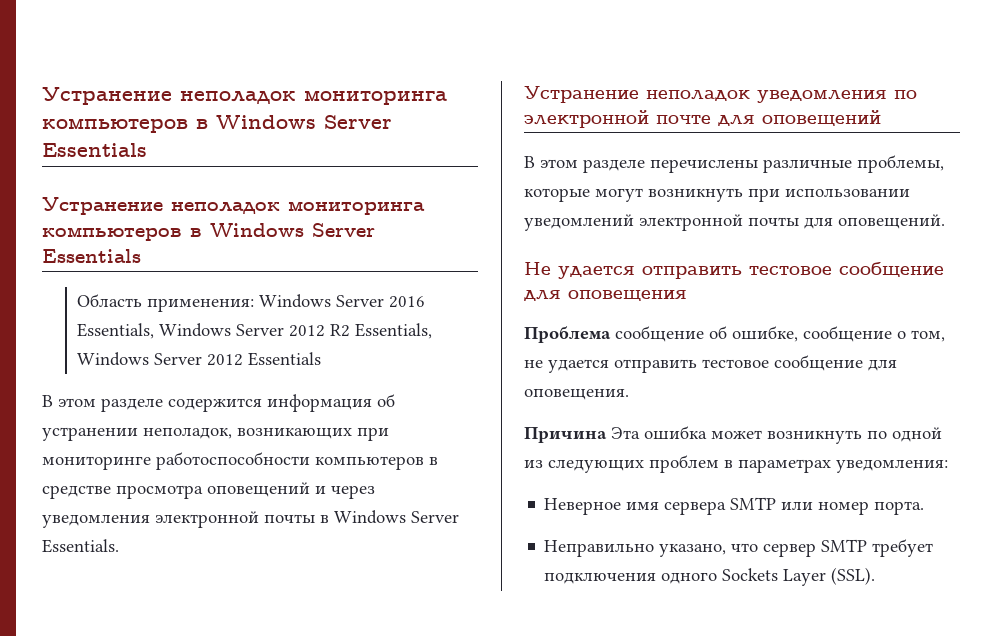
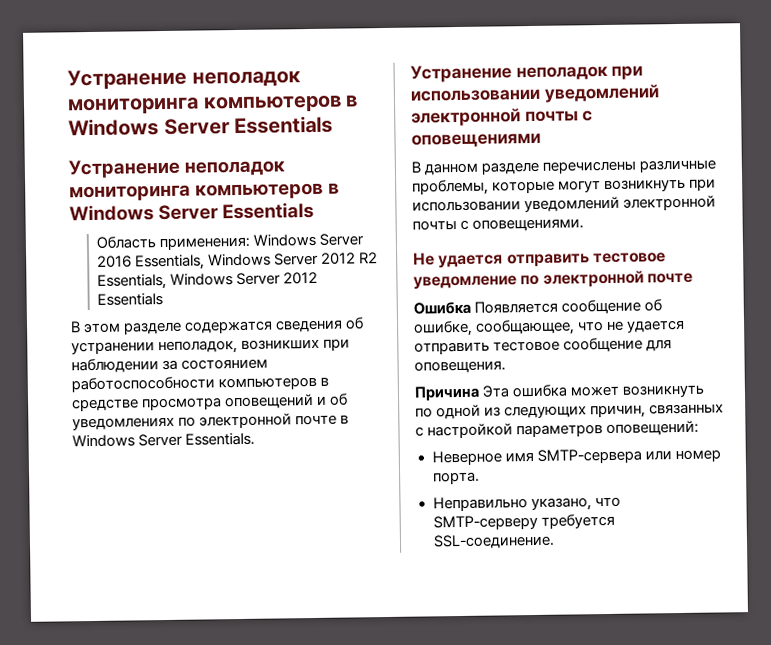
[168,394,372,412] содержится информация -> [184,319,344,334] содержатся сведения
[237,427,389,441] [42,456,151,470] возникающих при мониторинге -> [241,338,351,351] [71,358,269,374] возникших при наблюдении за состоянием
[331,485,375,499] [42,511,315,528] через уведомления электронной почты -> [329,393,349,406] [72,413,338,431] об уведомлениях по электронной почте
[757,90,917,103] [524,110,881,128] [524,156,578,168] уведомления по электронной почте для оповещений // В этом -> [611,65,644,80] [410,84,660,103] [411,108,594,127] [411,132,541,148] [411,161,479,176] при использовании уведомлений электронной почты с оповещениями // В данном
[804,214,945,229] для оповещений. -> [460,218,585,232] с оповещениями.
[839,262,944,277] [524,290,687,301] [524,326,945,343] сообщение для оповещения // Проблема сообщение об ошибке, сообщение о том, -> [413,270,693,290] [413,299,663,315] [413,319,605,337] уведомление по электронной почте // Ошибка Появляется сообщение об ошибке, сообщающее, что
[649,455,948,473] проблем в параметрах уведомления: -> [590,403,725,419] [415,420,700,439] причин, связанных с настройкой параметров оповещений:
[664,497,777,515] сервера SMTP -> [536,448,642,464] SMTP-сервера
[763,539,934,557] [544,567,876,586] сервер SMTP требует подключения одного Sockets Layer (SSL). -> [432,513,615,531] [432,533,555,550] SMTP-серверу требуется SSL-соединение.

